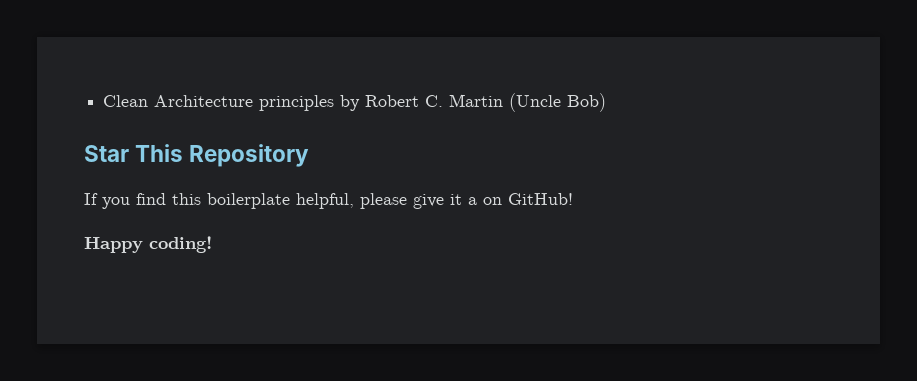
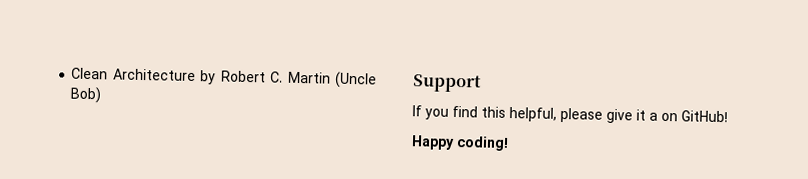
[259,95,335,111] principles -> (196, 75) none
[84,144,310,167] Star This Repository -> [412,74,482,93] Support
[207,193,290,209] boilerplate -> (506, 112) none

